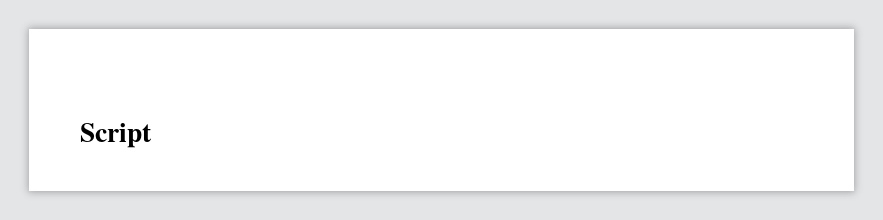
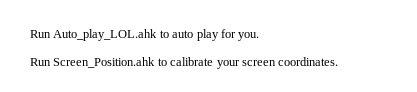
[80,123,152,148] Script -> [30,29,260,41] [30,57,339,69] Run Auto_play_LOL.ahk to auto play for you. // Run Screen_Position.ahk to calibrate your screen coordinates.

